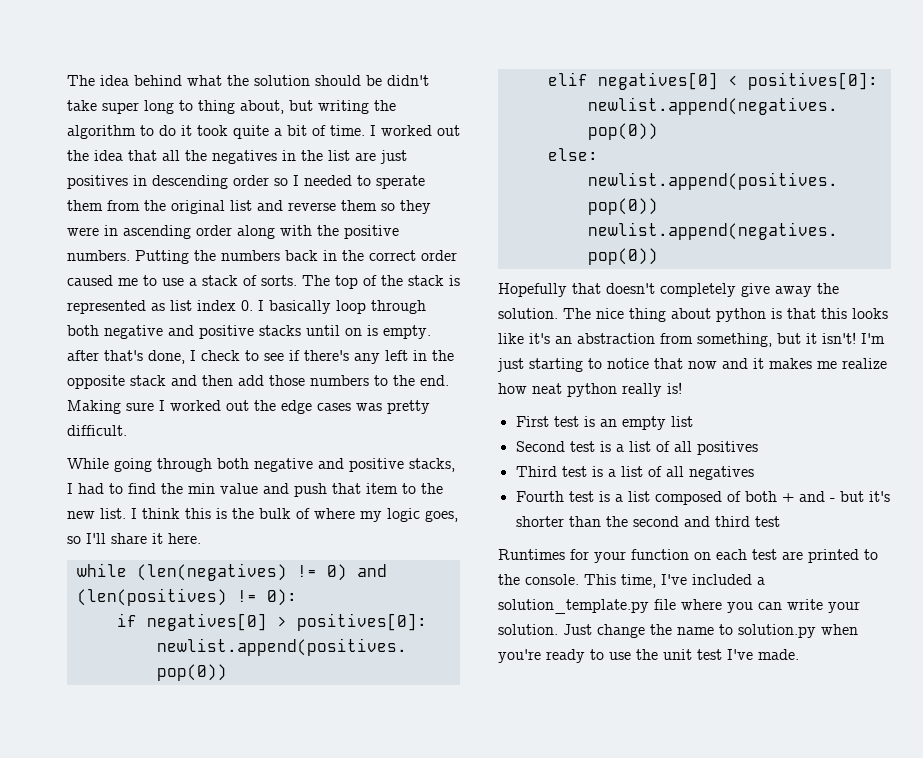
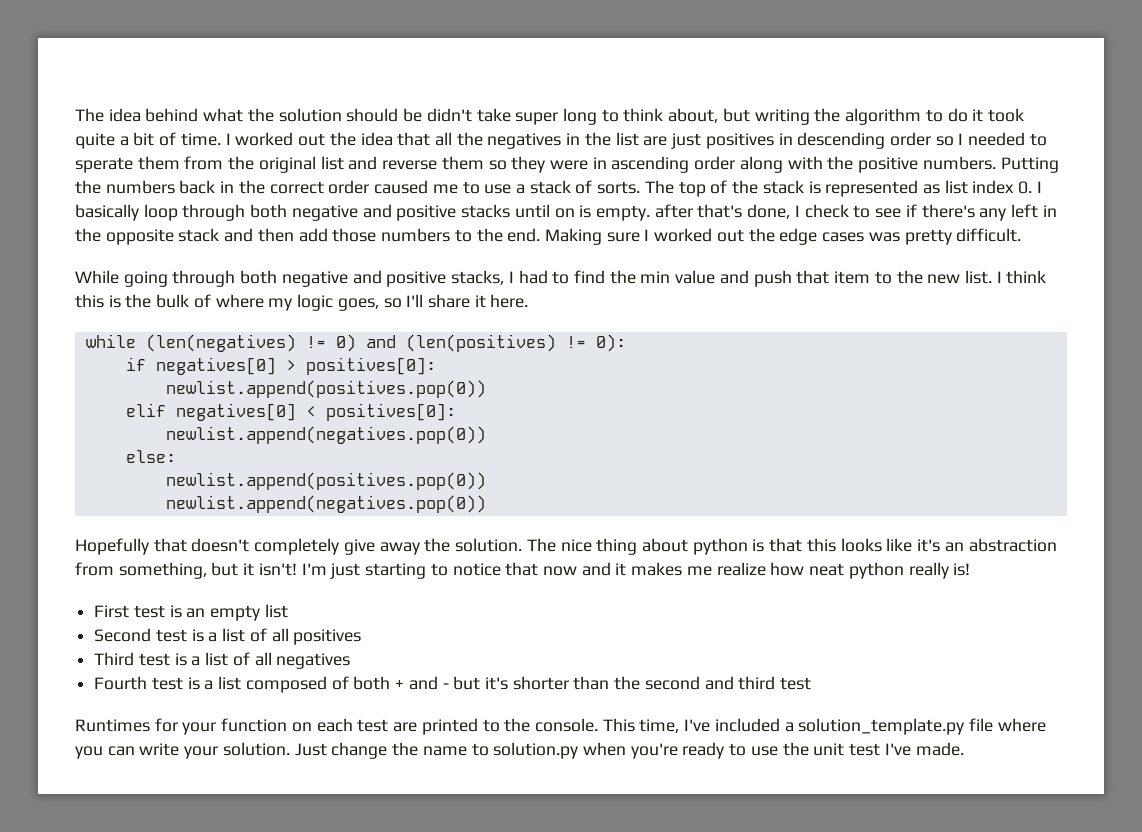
[198,100,235,114] thing -> [623,108,664,122] think

